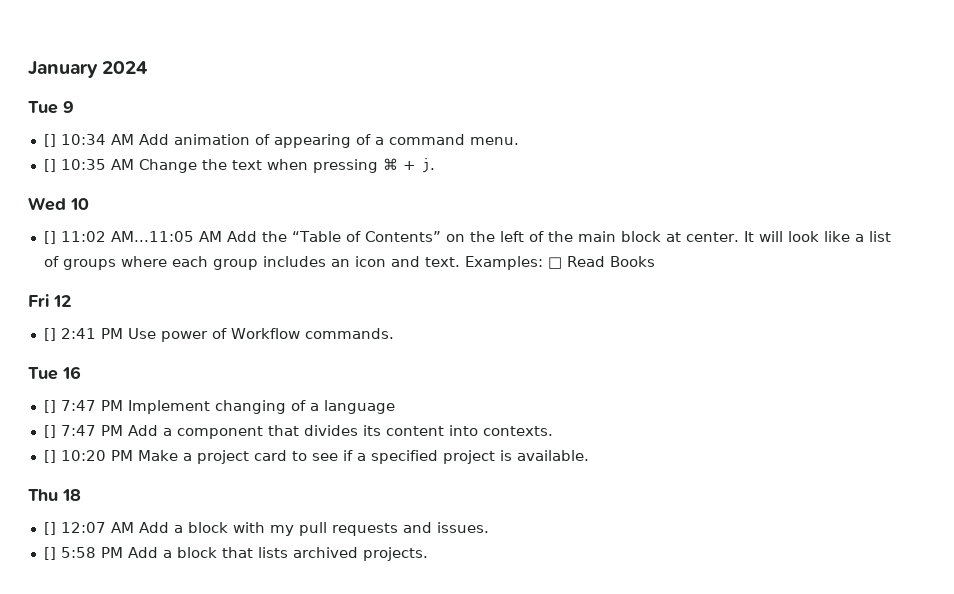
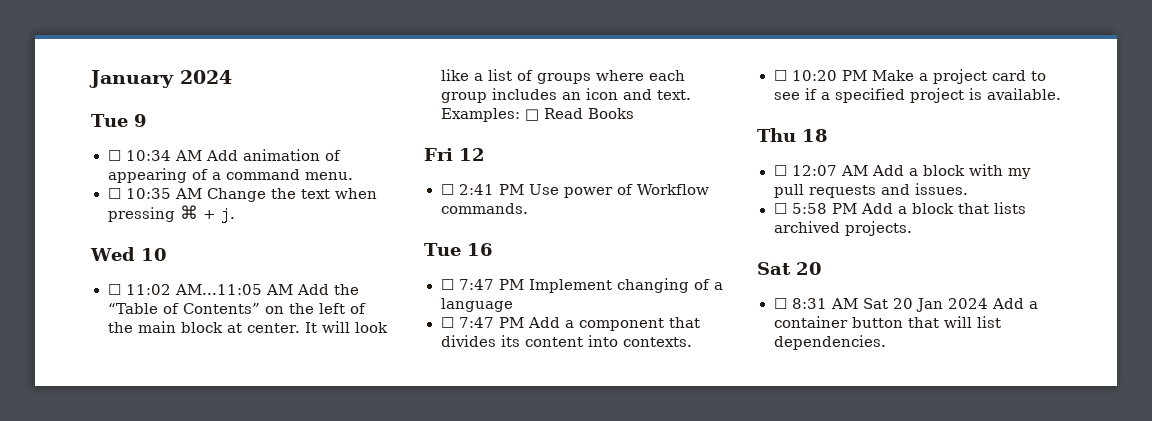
[43,134,56,147] [] -> [107,150,121,161] ☐
[43,159,56,172] [] -> [107,188,121,199] ☐
[43,231,56,244] [] -> [107,284,121,295] ☐
[43,328,56,341] [] -> [440,184,454,195] ☐
[43,400,56,413] [] -> [440,279,454,290] ☐
[43,425,56,438] [] -> [440,317,454,328] ☐
[43,450,56,463] [] -> [773,70,787,81] ☐
[43,522,56,535] [] -> [773,165,787,176] ☐
[43,547,56,560] [] -> [773,203,787,214] ☐
(428, 554) none -> [757,262,822,275] [773,298,1038,312] [773,316,1001,328] [773,335,886,350] // Sat 20 // ☐ 8:31 AM Sat 20 Jan 2024 Add a container button that will list dependencies.

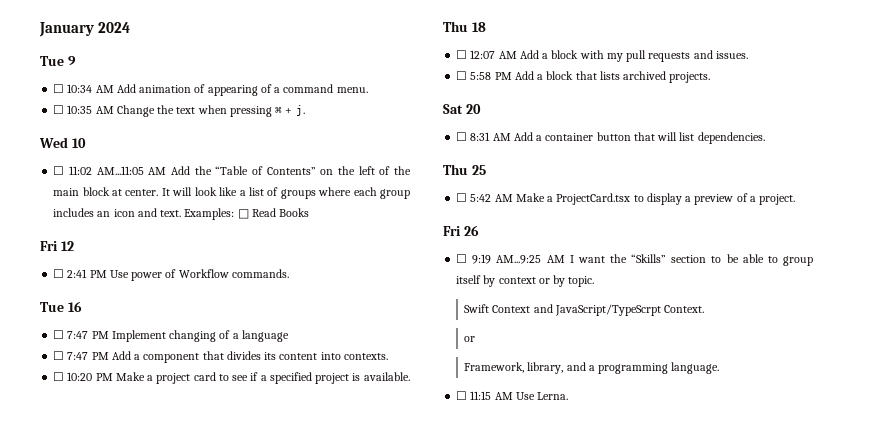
[862,298,988,312] Sat 20 Jan 2024 -> (511, 137) none
(886, 342) none -> [443,164,486,175] [456,193,796,205] [443,225,479,236] [456,254,813,266] [456,275,595,287] [464,304,705,316] [464,336,476,342] [464,362,720,374] [456,391,569,400] // Thu 25 // ☐ 5:42 AM Make a ProjectCard.tsx to display a preview of a project. // Fri 26 // ☐ 9:19 AM...9:25 AM I want the “Skills” section to be able to group itself by context or by topic. // Swift Context and JavaScript/TypeScrpt Context. // or // Framework, library, and a programming language. // ☐ 11:15 AM Use Lerna.

